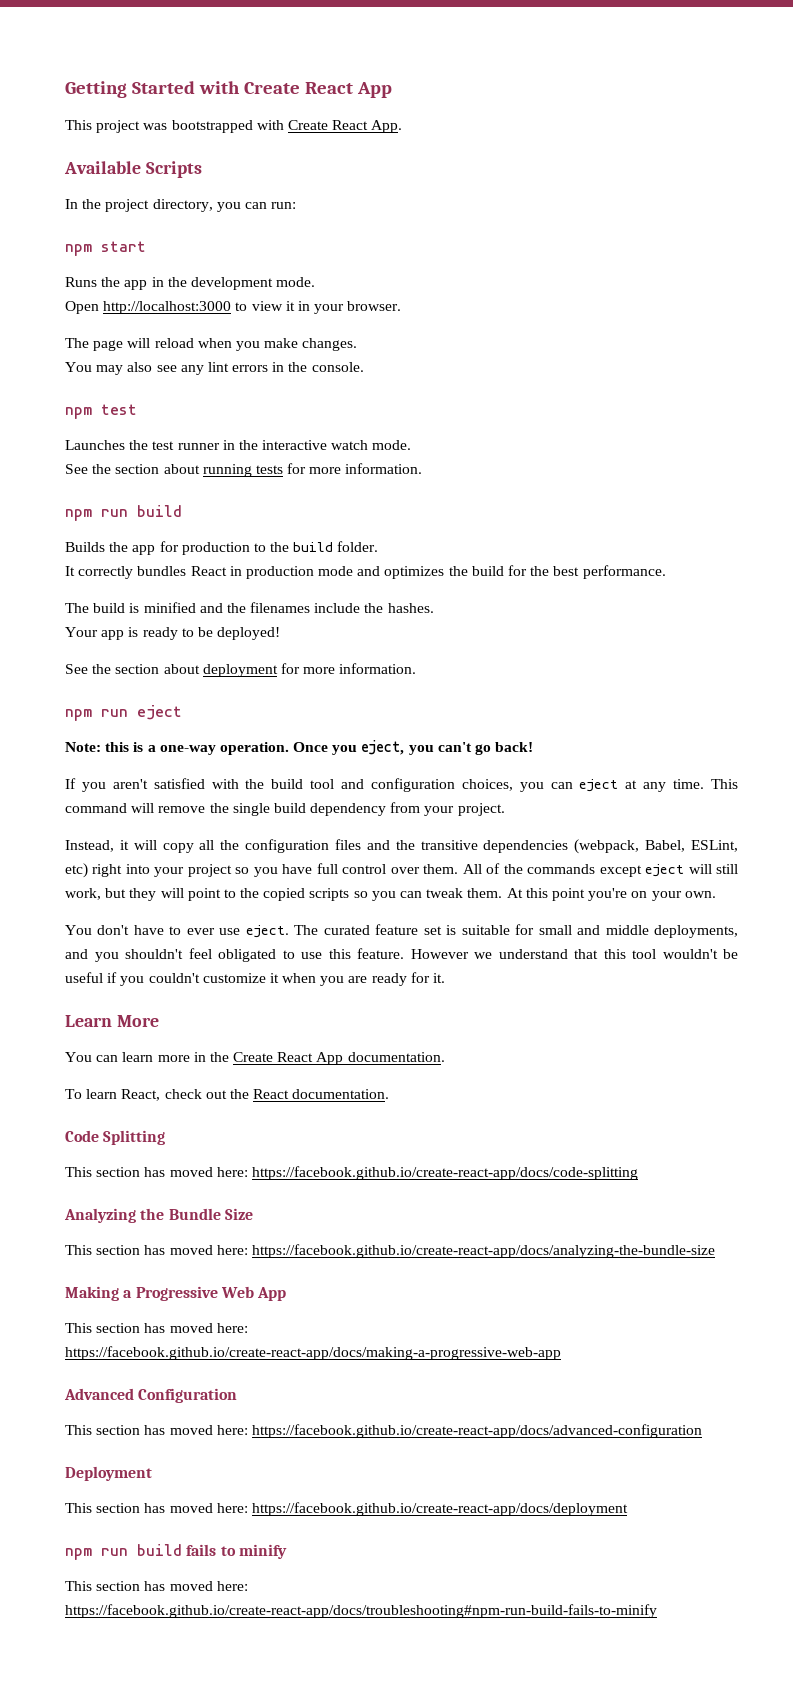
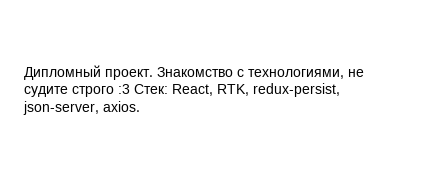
[65,81,392,98] [65,120,403,133] [64,161,202,178] [65,199,297,212] [65,241,146,256] [65,277,316,290] [65,301,402,314] [65,338,358,351] [65,362,364,375] [65,404,137,419] [65,440,412,450] [65,463,423,477] [65,505,182,521] [65,541,379,555] [65,565,666,579] [65,602,434,613] [65,627,281,640] [65,663,417,677] [65,705,182,721] [65,740,534,755] [65,778,738,792] [65,802,505,816] [65,839,738,854] [65,863,738,878] [65,888,716,901] [65,924,739,938] [65,948,738,962] [65,972,446,986] [65,1015,159,1027] [65,1052,445,1065] [65,1089,390,1101] [65,1130,166,1145] [65,1166,638,1180] [64,1208,253,1223] [65,1244,715,1258] [65,1286,287,1301] [65,1323,248,1333] [65,1346,561,1360] [64,1388,238,1403] [65,1424,702,1438] [65,1466,152,1481] [65,1502,628,1516] [65,1544,287,1560] [65,1581,248,1591] [65,1604,657,1618] Getting Started with Create React App // This project was bootstrapped with Create React App. // Available Scripts // In the project directory, you can run: // npm start // Runs the app in the development mode. // Open http://localhost:3000 to view it in your browser. // The page will reload when you make changes. // You may also see any lint errors in the console. // npm test // Launches the test runner in the interactive watch mode. // See the section about running tests for more information. // npm run build // Builds the app for production to the build folder. // It correctly bundles React in production mode and optimizes the build for the best performance. // The build is minified and the filenames include the hashes. // Your app is ready to be deployed! // See the section about deployment for more information. // npm run eject // Note: this is a one-way operation. Once you eject, you can't go back! // If you aren't satisfied with the build tool and configuration choices, you can eject at any time. This command will remove the single build dependency from your project. // Instead, it will copy all the configuration files and the transitive dependencies (webpack, Babel, ESLint, etc) right into your project so you have full control over them. All of the commands except eject will still work, but they will point to the copied scripts so you can tweak them. At this point you're on your own. // You don't have to ever use eject. The curated feature set is suitable for small and middle deployments, and you shouldn't feel obligated to use this feature. However we understand that this tool wouldn't be useful if you couldn't customize it when you are ready for it. // Learn More // You can learn more in the Create React App documentation. // To learn React, check out the React documentation. // Code Splitting // This section has moved here: https://facebook.github.io/create-react-app/docs/code-splitting // Analyzing the Bundle Size // This section has moved here: https://facebook.github.io/create-react-app/docs/analyzing-the-bundle-size // Making a Progressive Web App // This section has moved here: https://facebook.github.io/create-react-app/docs/making-a-progressive-web-app // Advanced Configuration // This section has moved here: https://facebook.github.io/create-react-app/docs/advanced-configuration // Deployment // This section has moved here: https://facebook.github.io/create-react-app/docs/deployment // npm run build fails to minify // This section has moved here: https://facebook.github.io/create-react-app/docs/troubleshooting#npm-run-build-fails-to-minify -> [24,65,364,80] [24,83,340,97] [23,101,140,115] Дипломный проект. Знакомство с технологиями, не судите строго :3 Стек: React, RTK, redux-persist, json-server, axios.

